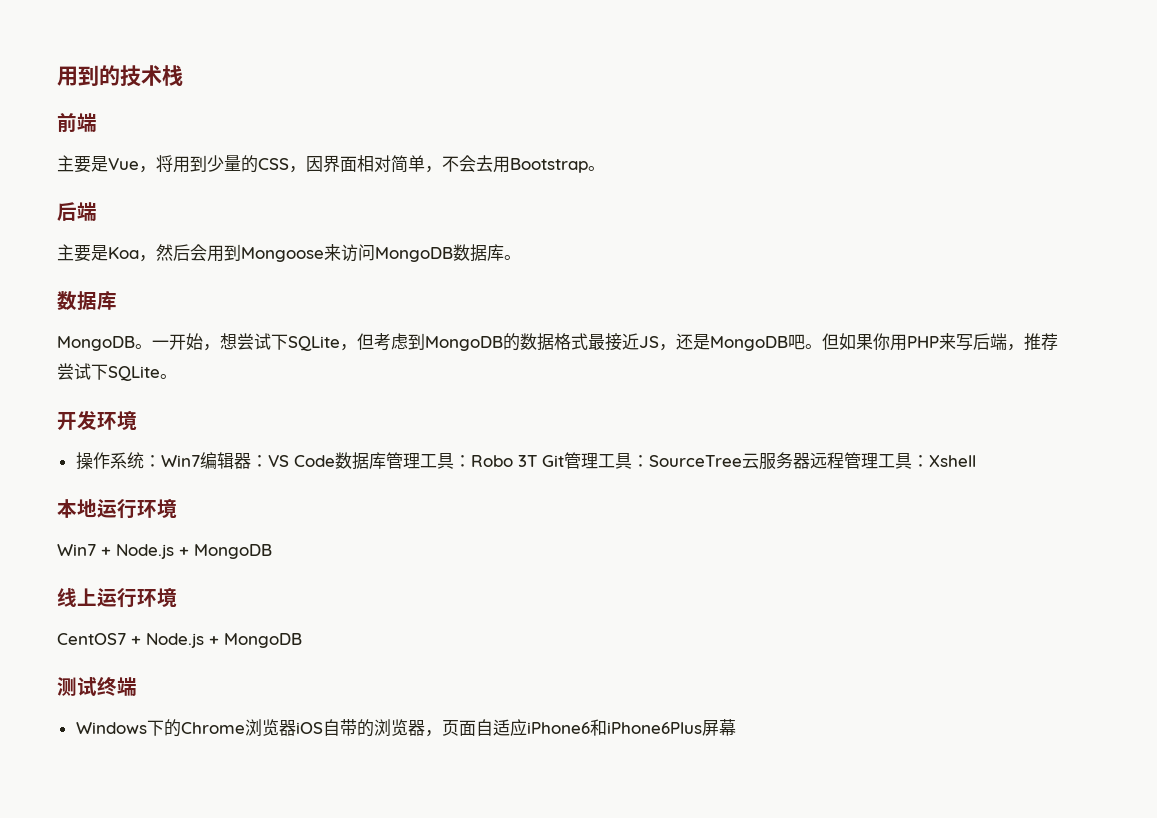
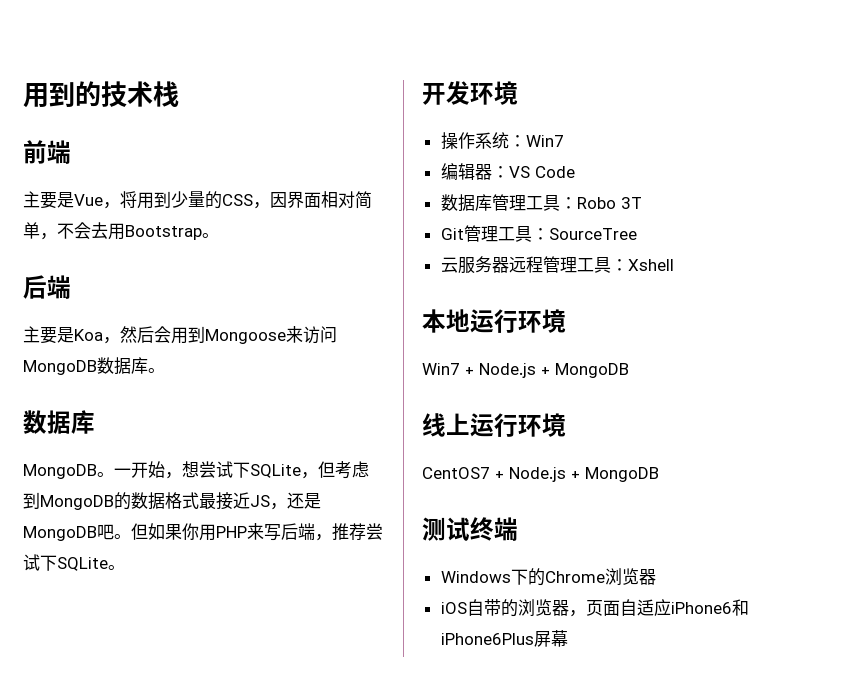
(200, 461) none -> (564, 141) //
(335, 461) none -> (575, 172) //
(537, 461) none -> (642, 203) //
(742, 461) none -> (637, 234) //
(296, 728) none -> (656, 577) //

